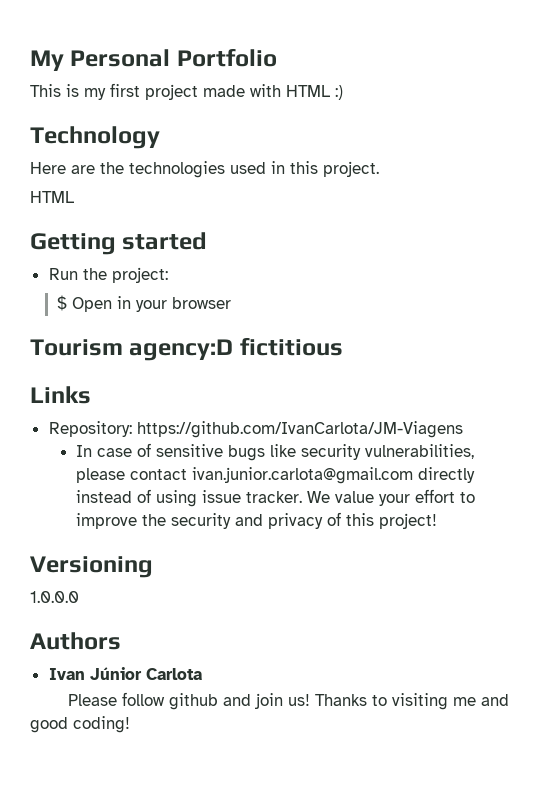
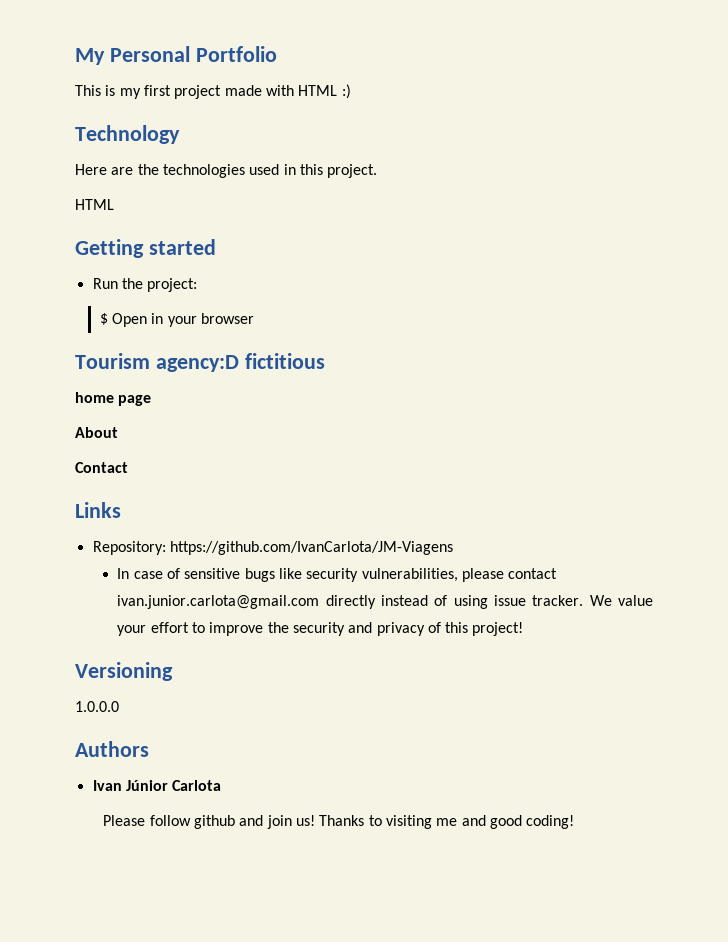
(343, 346) none -> [75,392,152,406] [75,427,118,438] [75,462,128,473] // home page // About // Contact

